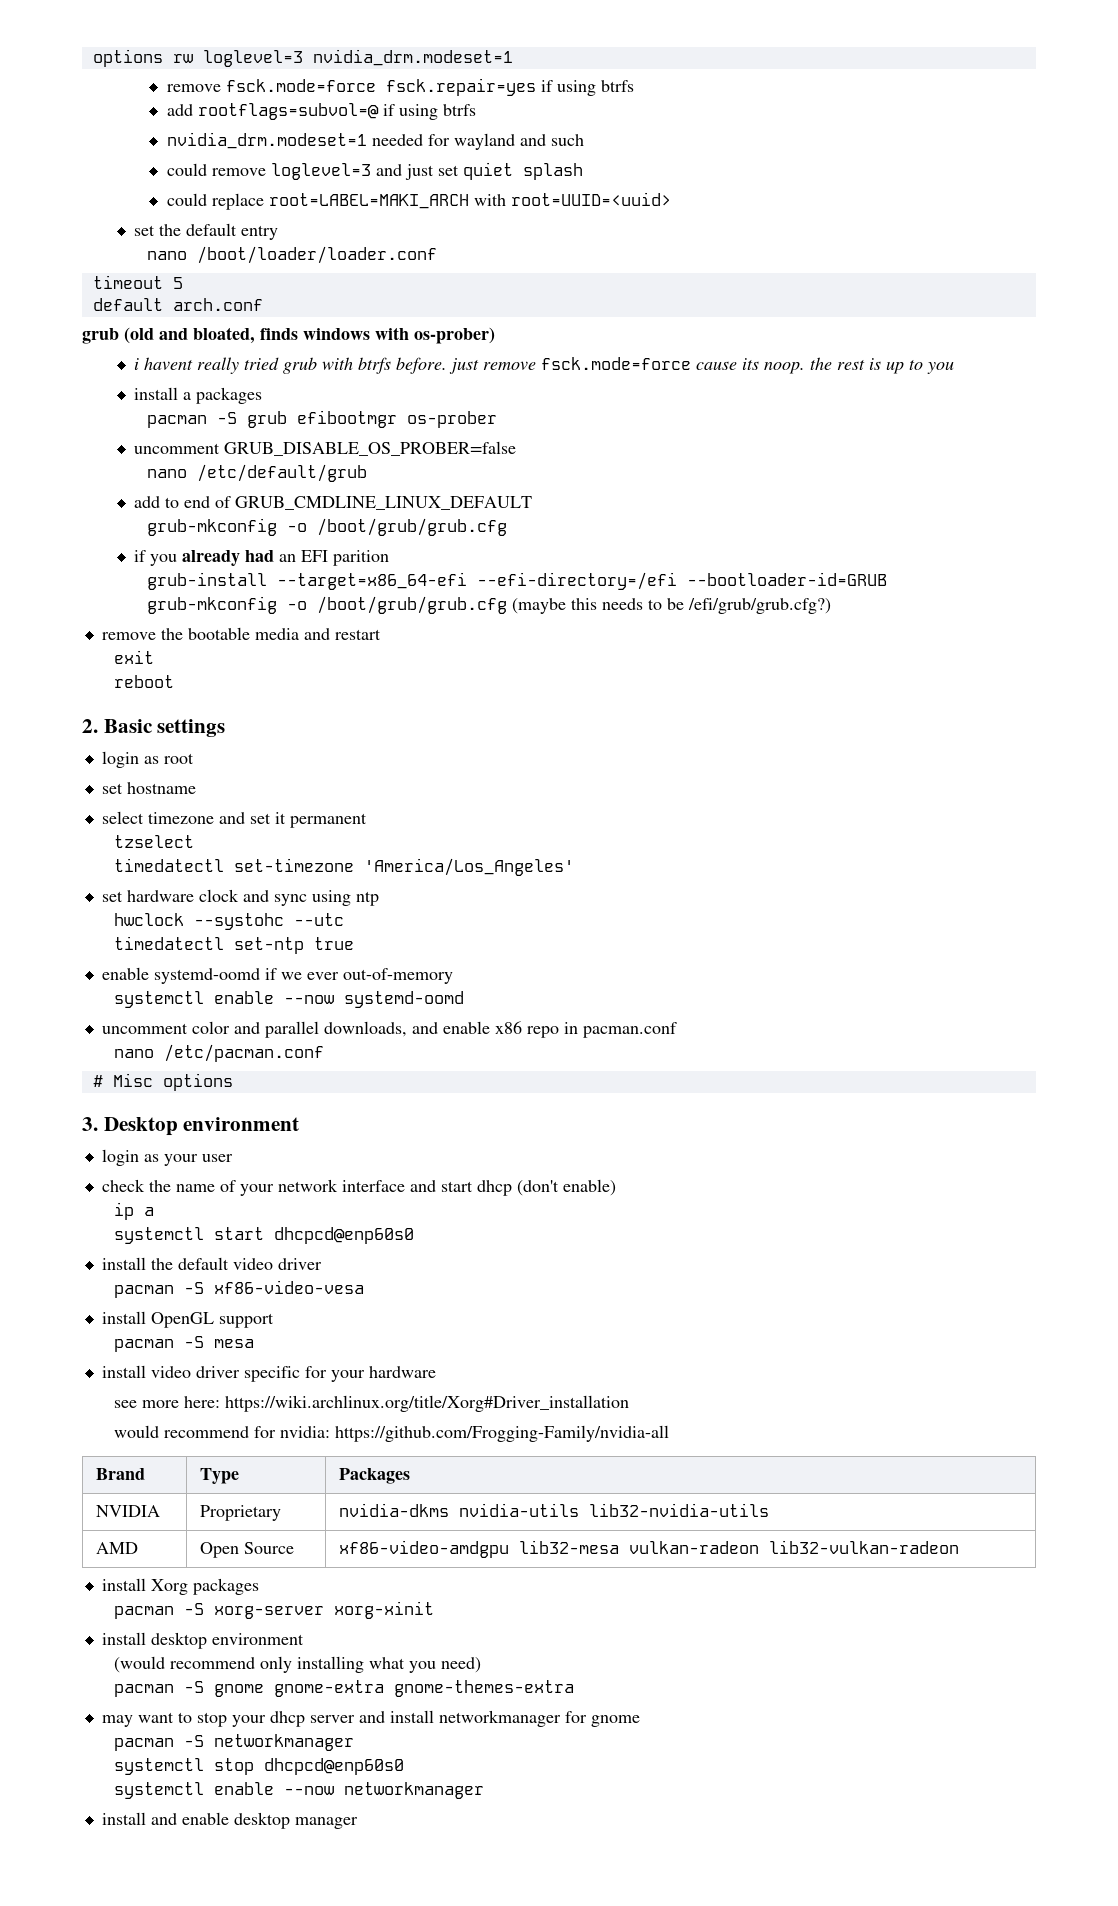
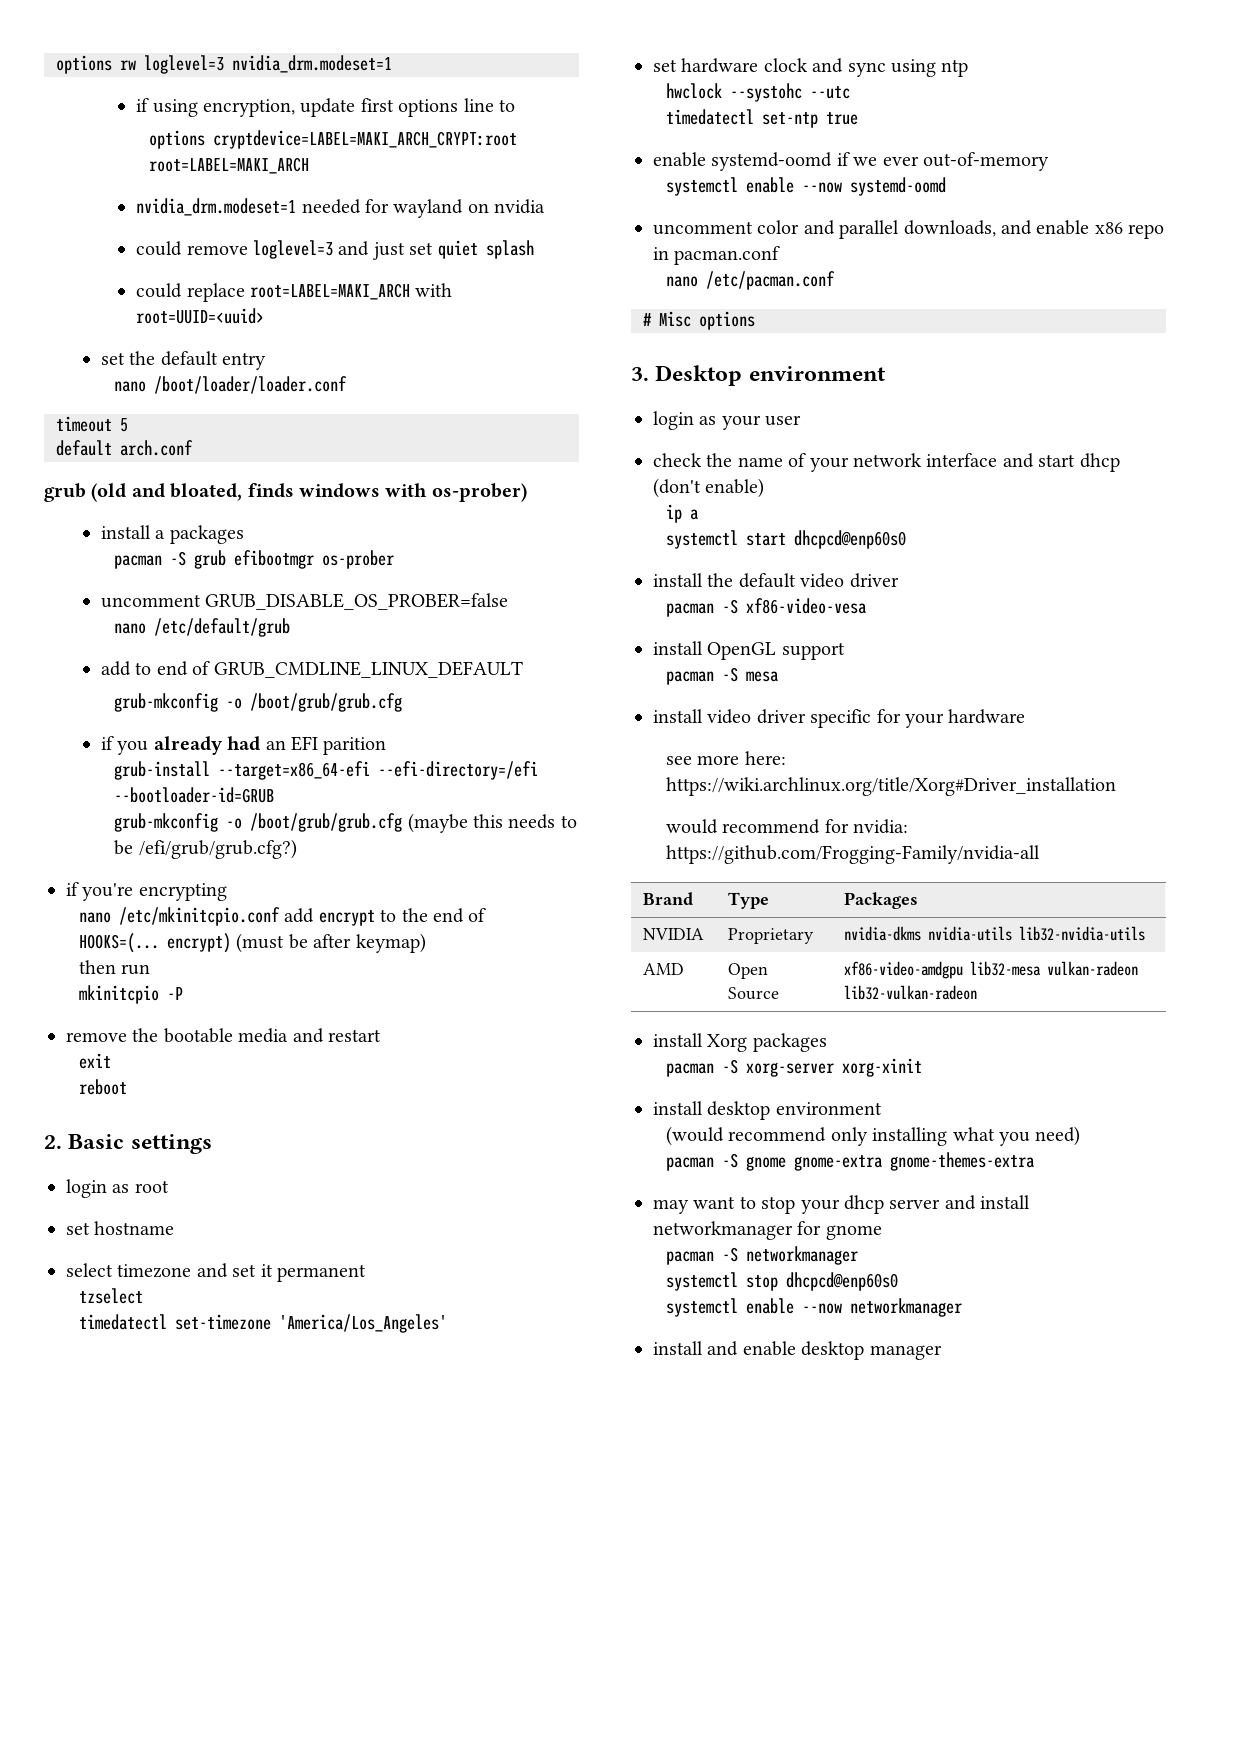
[166,78,634,96] [166,103,476,120] remove fsck.mode=force fsck.repair=yes if using btrfs // add rootflags=subvol=@ if using btrfs -> [136,98,515,117] [149,130,518,149] [149,157,310,174] if using encryption, update first options line to // options cryptdevice=LABEL=MAKI_ARCH_CRYPT:root root=LABEL=MAKI_ARCH
[519,134,584,146] and such -> [467,199,546,214] on nvidia
[134,357,955,374] // i havent really tried grub with btrfs before. just remove fsck.mode=force cause its noop. the rest is up to you -> (527, 492) none
(831, 606) none -> [66,882,227,901] [79,907,487,926] [79,933,426,953] [79,960,151,975] [79,985,184,1004] // if you're encrypting // nano /etc/mkinitcpio.conf add encrypt to the end of // HOOKS=(... encrypt) (must be after keymap) // then run // mkinitcpio -P

